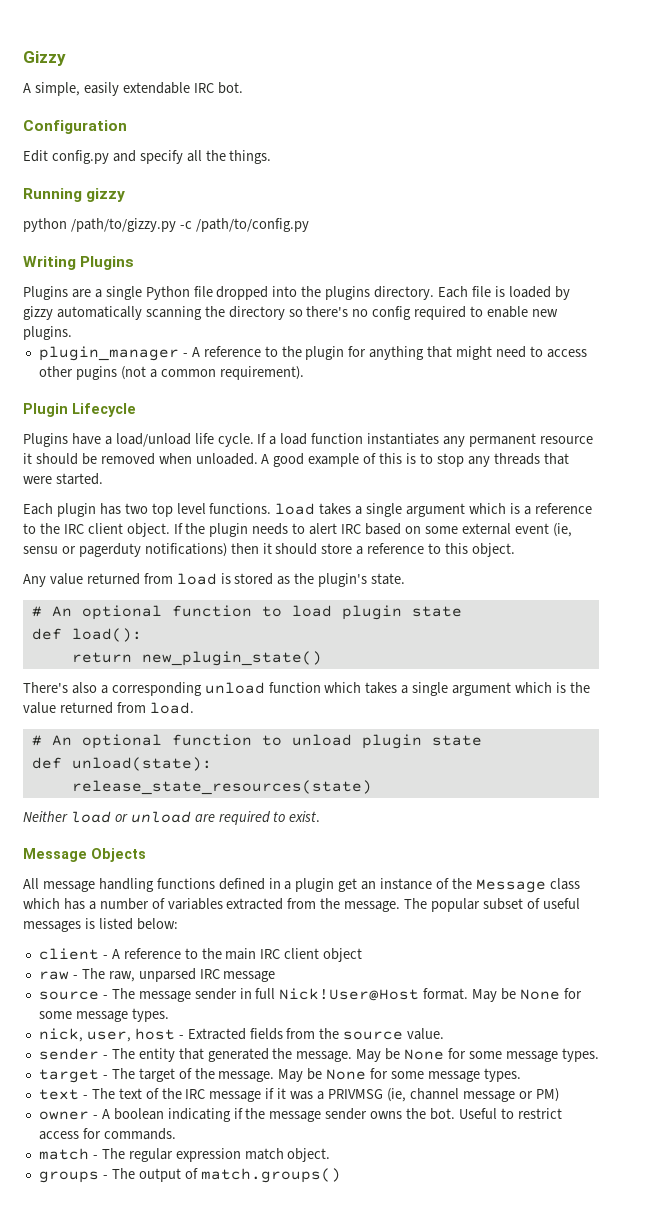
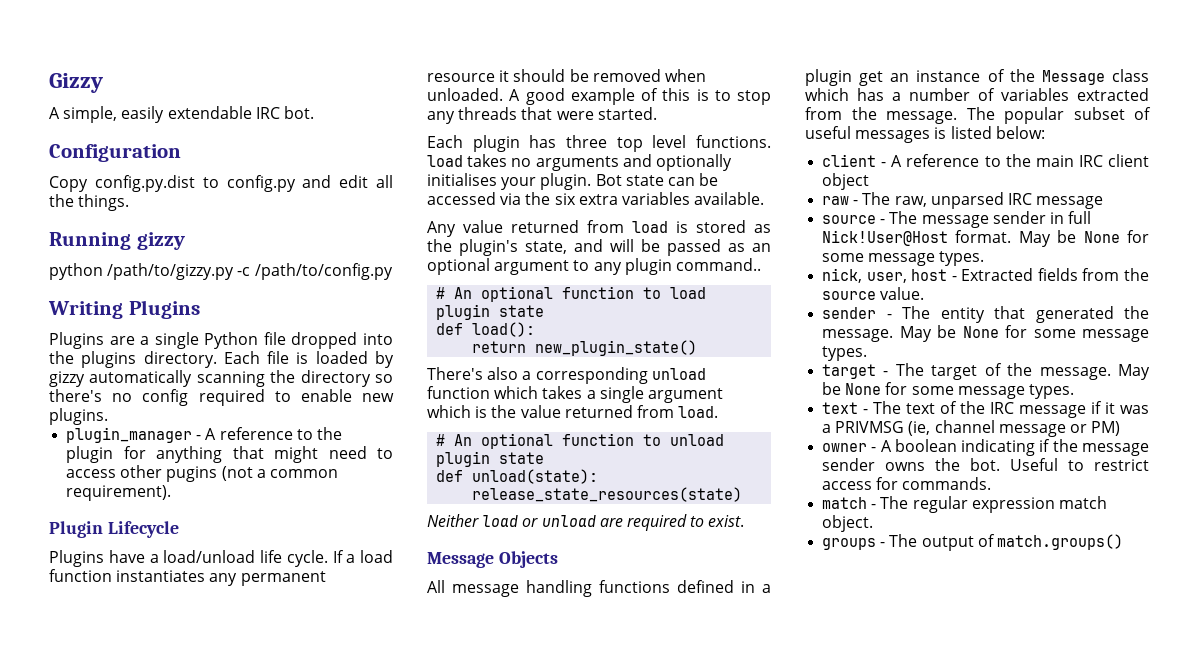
[23,150,48,162] Edit -> [49,175,219,192] Copy config.py.dist to
[139,150,183,164] specify -> [339,175,369,188] edit
[124,503,148,514] two -> [566,135,607,148] three
[355,503,592,517] [23,523,572,537] [23,543,515,557] a single argument which is a reference to the IRC client object. If the plugin needs to alert IRC based on some external event (ie, sensu or pagerduty notifications) then it should store a reference to this object. -> [511,154,732,171] [427,173,719,190] [427,192,765,205] no arguments and optionally initialises your plugin. Bot state can be accessed via the six extra variables available.
[371,573,406,585] state. -> [525,239,771,256] [427,258,761,275] state, and will be passed as an optional argument to any plugin command..

